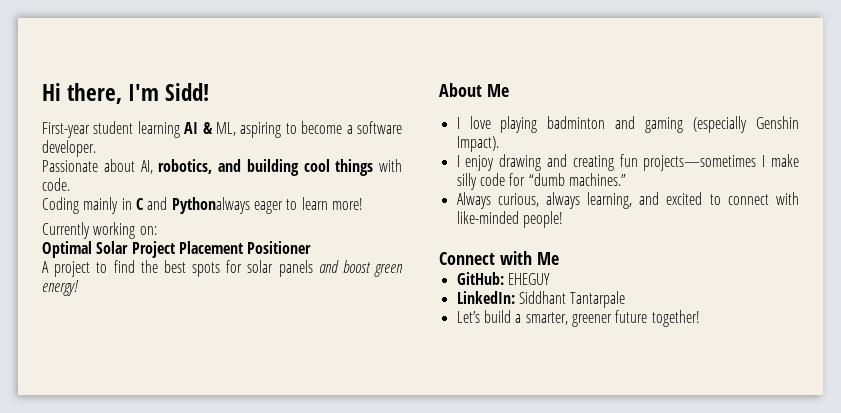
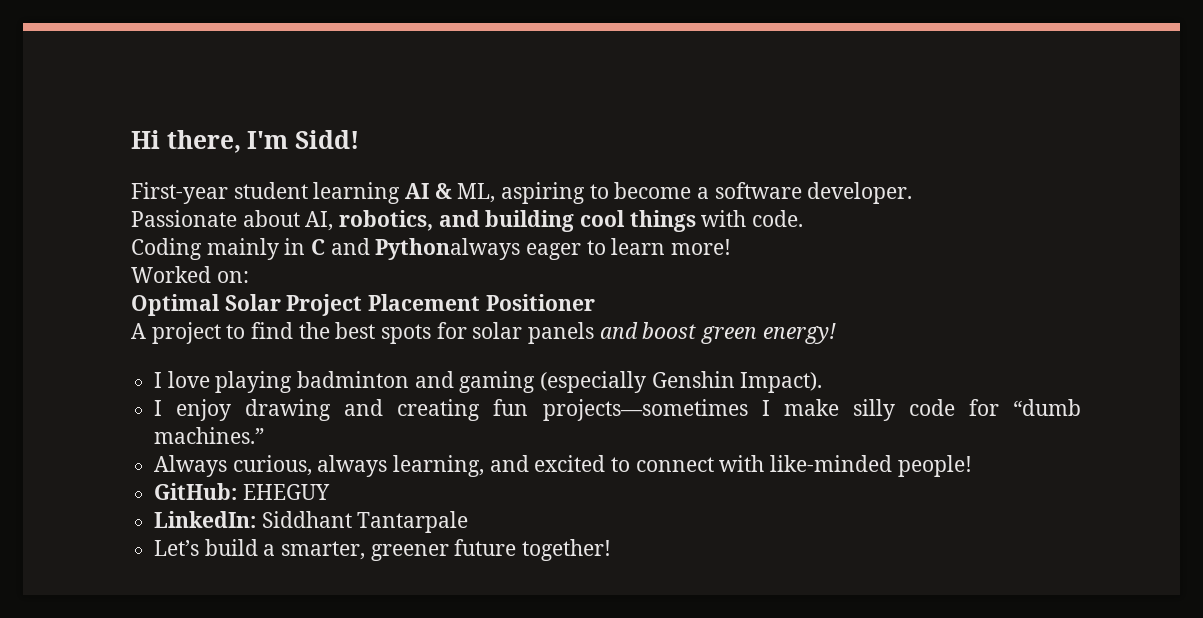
[42,222,136,239] Currently working -> [131,266,211,283] Worked
[439,83,509,97] // About Me -> (836, 333) none
[439,251,559,265] // Connect with Me -> (972, 466) none

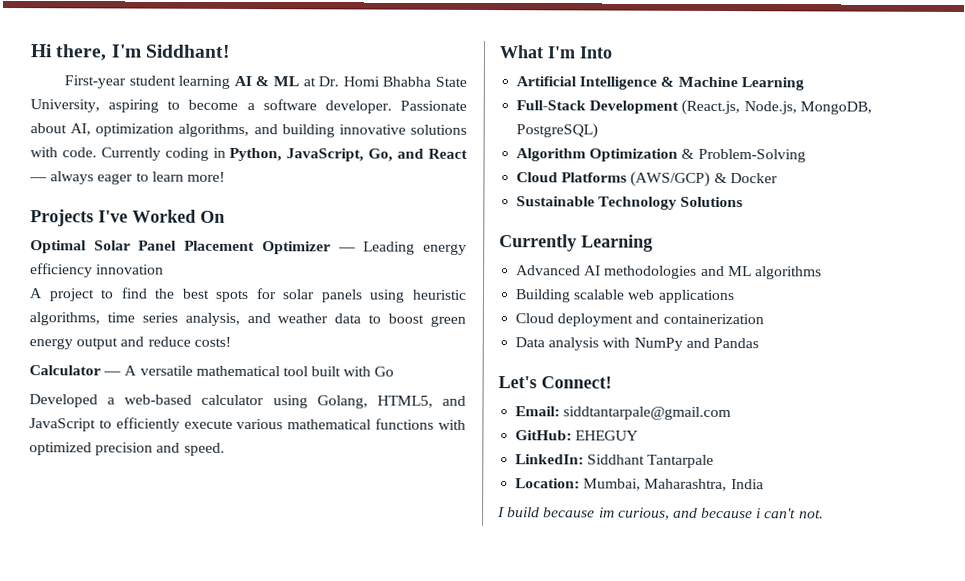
[294,130,359,149] Sidd! -> [144,44,231,58] Siddhant!
[457,183,496,203] ML, -> [272,76,467,87] [30,99,100,113] ML at Dr. Homi Bhabha State University,
(913, 193) // -> (392, 107) none
[339,210,804,232] [131,238,732,260] [131,266,249,283] [131,294,595,316] robotics, and building cool things with code. // Coding mainly in C and Pythonalways eager to learn more! // Worked on: // Optimal Solar Project Placement Positioner -> [95,123,467,138] [30,147,469,162] [29,171,225,185] [30,209,225,227] [30,240,468,255] [30,263,165,278] optimization algorithms, and building innovative solutions with code. Currently coding in Python, JavaScript, Go, and React — always eager to learn more! // Projects I've Worked On // Optimal Solar Panel Placement Optimizer — Leading energy efficiency innovation
[599,322,836,344] [154,371,823,393] [154,399,1082,421] [154,427,265,444] [154,455,972,477] and boost green energy! // I love playing badminton and gaming (especially Genshin Impact). // I enjoy drawing and creating fun projects—sometimes I make silly code for “dumb machines.” // Always curious, always learning, and excited to connect with like-minded people! -> [369,289,467,303] [29,312,467,327] [29,336,231,350] [29,365,395,377] [29,394,467,409] [29,417,466,432] [29,442,225,456] [499,45,613,59] [516,76,804,91] [516,99,872,116] [516,123,599,139] [516,148,806,163] [516,171,778,187] [516,196,744,210] [499,234,653,252] [516,265,822,280] [515,289,735,304] [515,313,764,327] [515,337,759,351] [498,376,612,389] [515,406,732,421] using heuristic algorithms, time series analysis, and weather data to boost green energy output and reduce costs! // Calculator — A versatile mathematical tool built with Go // Developed a web-based calculator using Golang, HTML5, and JavaScript to efficiently execute various mathematical functions with optimized precision and speed. // What I'm Into // Artificial Intelligence & Machine Learning // Full-Stack Development (React.js, Node.js, MongoDB, PostgreSQL) // Algorithm Optimization & Problem-Solving // Cloud Platforms (AWS/GCP) & Docker // Sustainable Technology Solutions // Currently Learning // Advanced AI methodologies and ML algorithms // Building scalable web applications // Cloud deployment and containerization // Data analysis with NumPy and Pandas // Let's Connect! // Email: siddtantarpale@gmail.com
[154,539,612,561] Let’s build a smarter, greener future together! -> [515,478,764,492] [497,507,824,520] Location: Mumbai, Maharashtra, India // I build because im curious, and because i can't not.

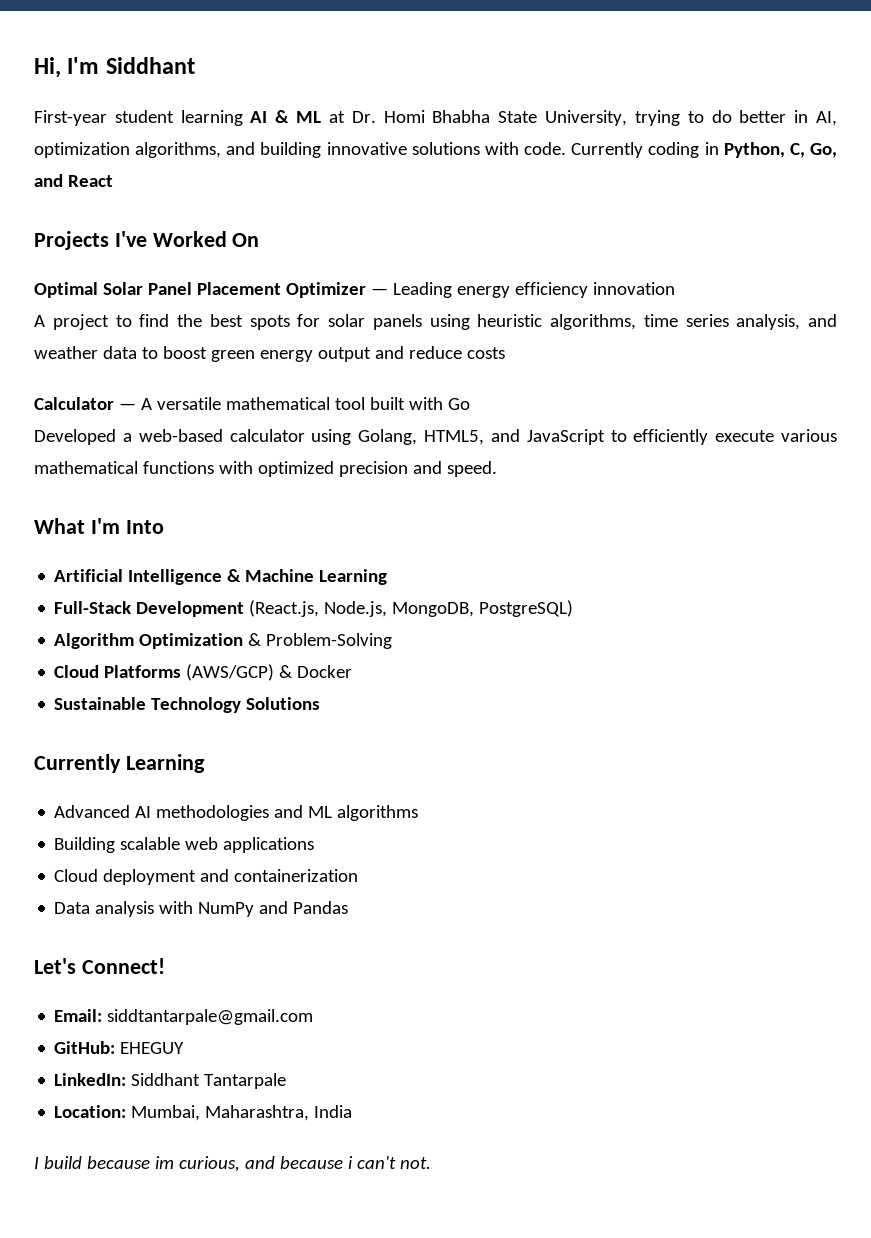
[30,44,231,61] Hi there, I'm Siddhant! -> [34,57,195,78] Hi, I'm Siddhant
[108,99,467,114] [30,123,67,134] aspiring to become a software developer. Passionate about -> [634,110,809,126] trying to do better in
[286,148,365,162] JavaScript, -> [789,143,805,158] C,
[29,171,225,185] — always eager to learn more! -> (113, 181) none
[193,336,231,347] costs! -> [466,347,505,359] costs

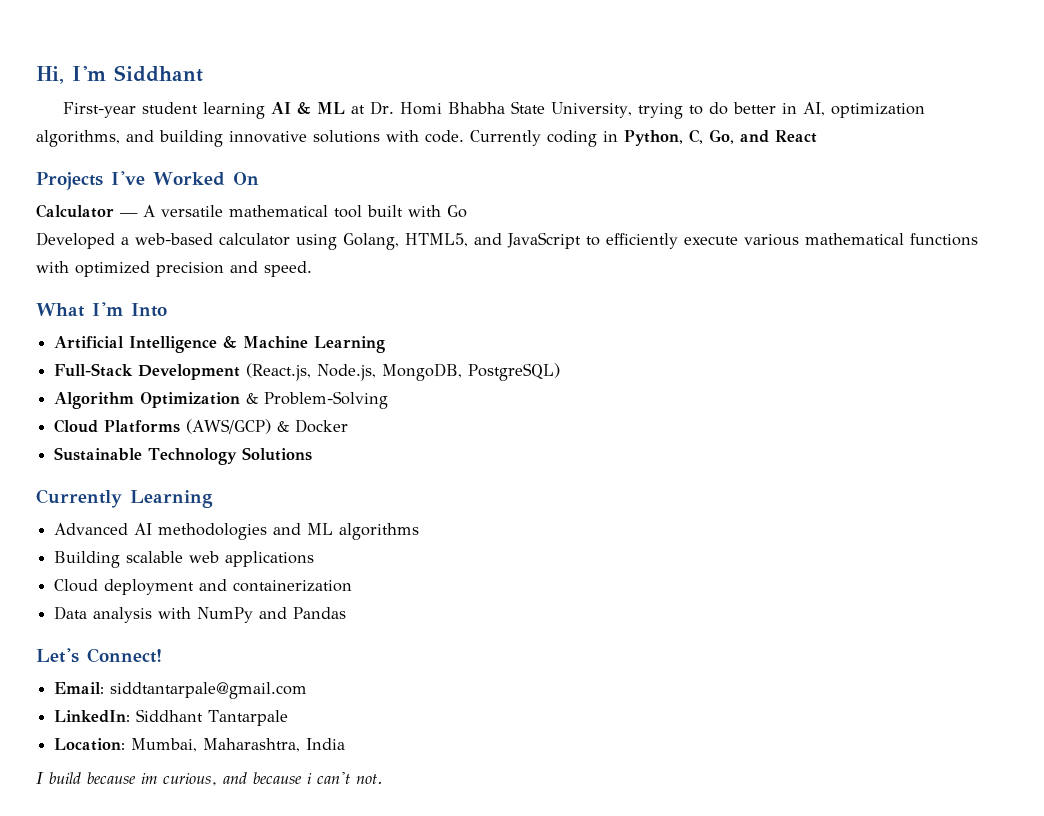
[34,282,675,298] [34,314,837,330] [34,346,505,362] // Optimal Solar Panel Placement Optimizer — Leading energy efficiency innovation // A project to find the best spots for solar panels using heuristic algorithms, time series analysis, and weather data to boost green energy output and reduce costs -> (259, 178) none
[54,1041,185,1054] // GitHub: EHEGUY -> (308, 690) none

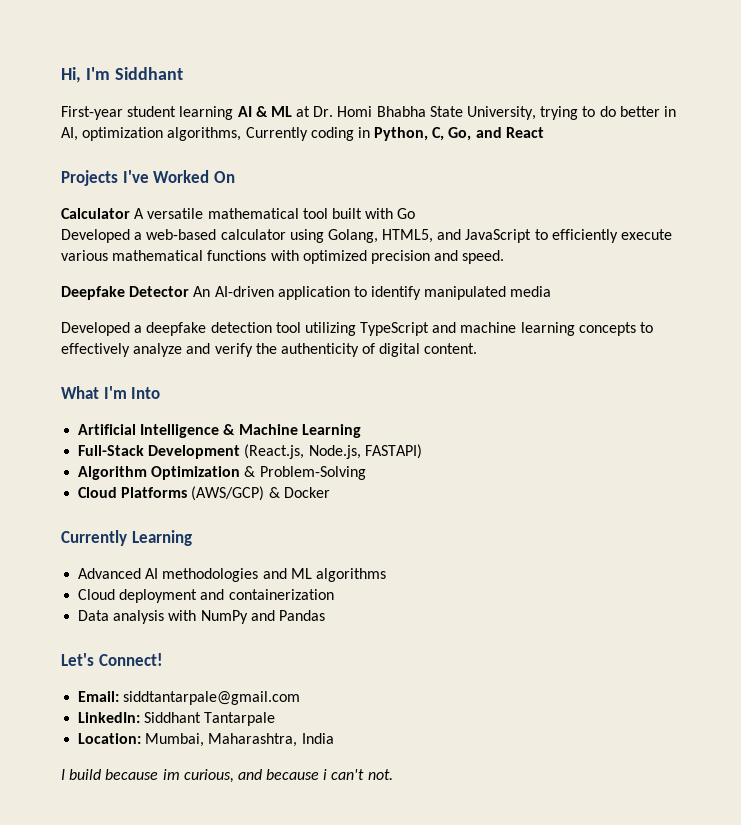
[126,130,464,147] and building innovative solutions with code. -> (242, 134) none
[120,213,138,217] — -> (130, 213) none
(312, 269) none -> [61,286,552,300] [61,322,654,336] [61,343,478,357] // Deepfake Detector An AI-driven application to identify manipulated media // Developed a deepfake detection tool utilizing TypeScript and machine learning concepts to effectively analyze and verify the authenticity of digital content.
[382,363,561,381] MongoDB, PostgreSQL) -> [364,444,422,459] FASTAPI)
[54,447,313,465] // Sustainable Technology Solutions -> (330, 492) none
[54,551,315,568] // Building scalable web applications -> (386, 575) none

